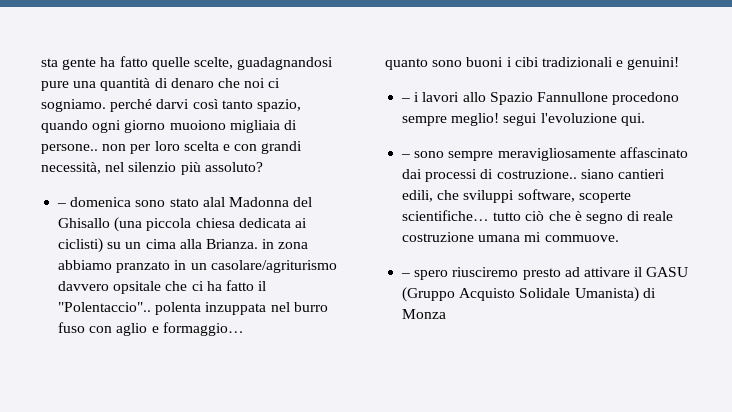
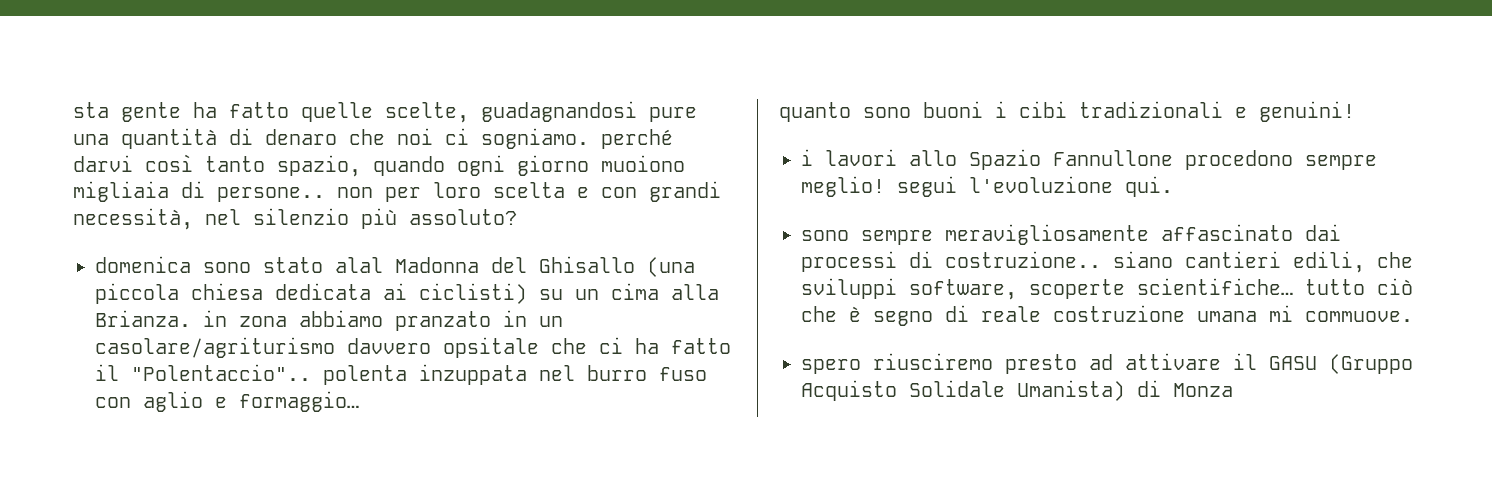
[57,203,67,207] – -> (517, 217) none
[401,98,411,102] – -> (1355, 111) none
[401,154,411,158] – -> (1173, 186) none
[401,273,411,277] – -> (1413, 316) none

